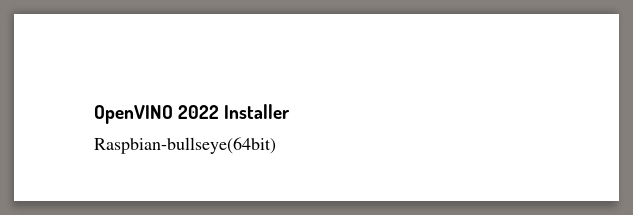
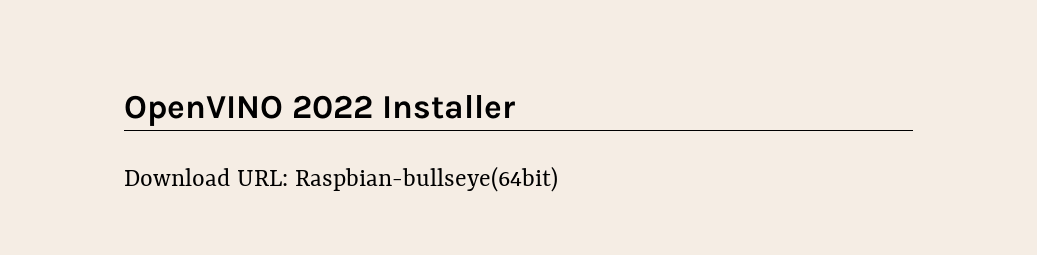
(291, 111) none -> [124,168,289,186] Download URL:

